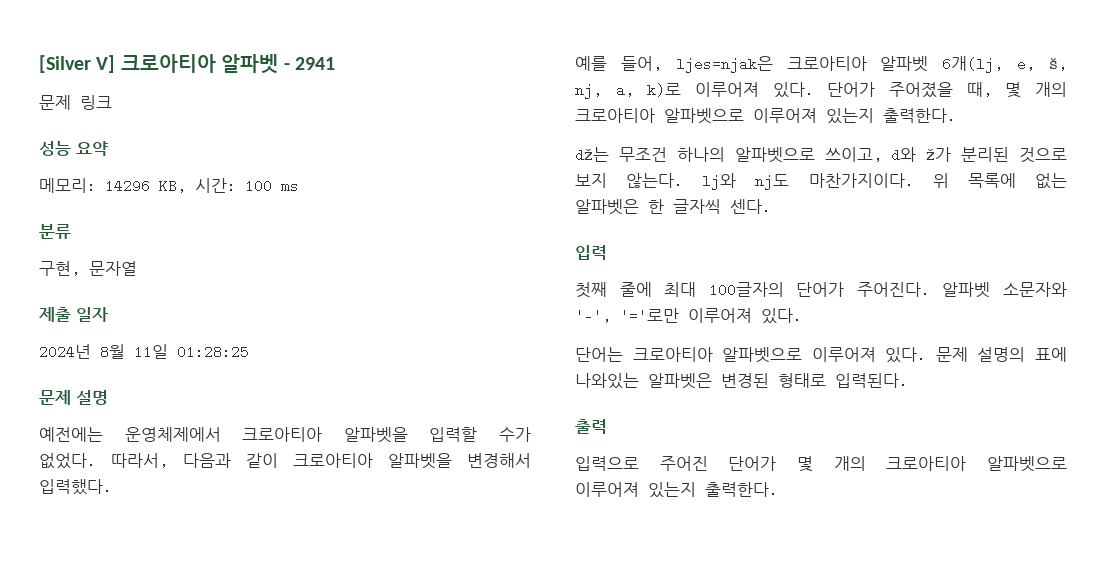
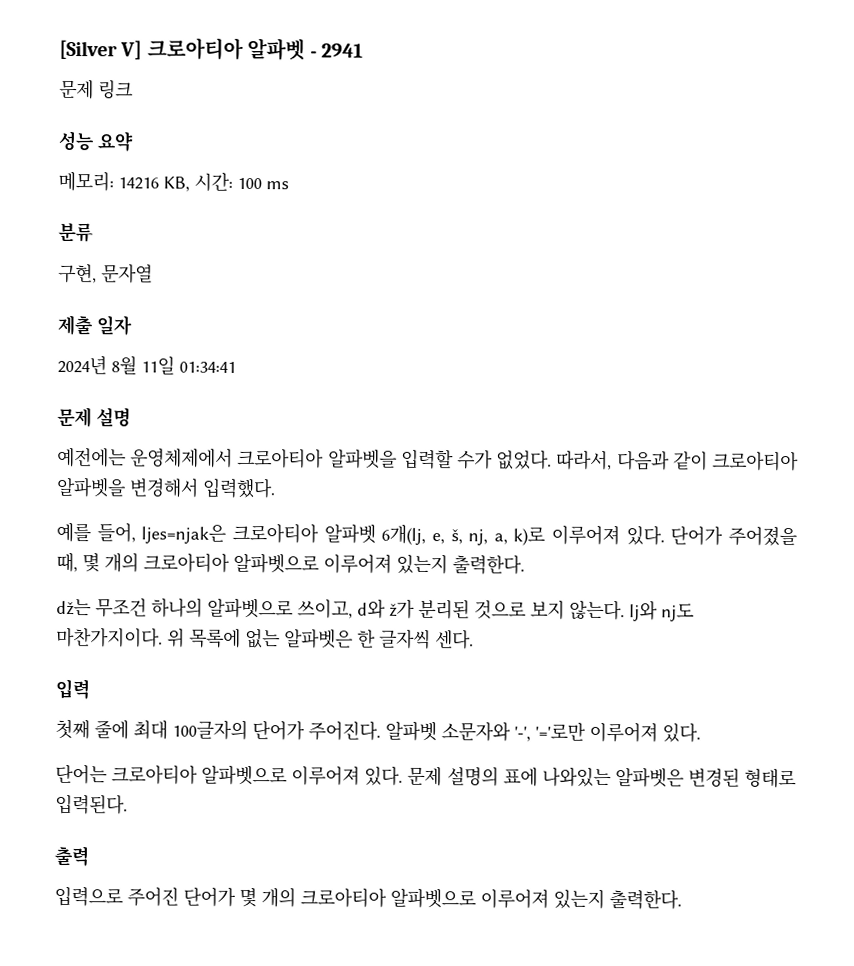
[105,179,150,193] 14296 -> [118,177,159,190] 14216
[177,345,249,359] 01:28:25 -> [179,361,236,373] 01:34:41

